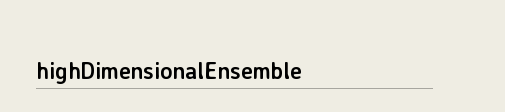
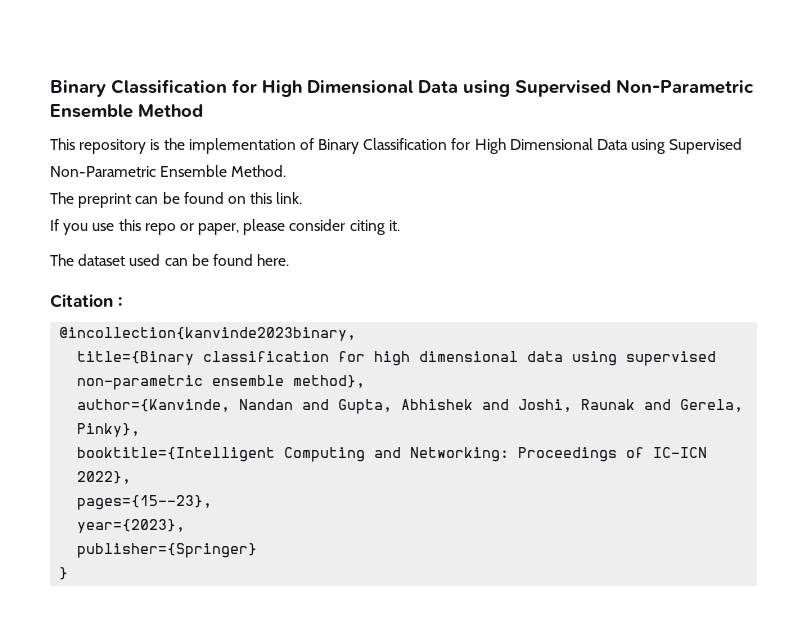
[36,62,302,84] highDimensionalEnsemble -> [50,79,754,97] [50,104,203,118] [50,138,743,154] [50,165,287,177] [50,192,303,208] [50,219,400,235] [50,254,290,266] [50,294,122,308] [59,327,357,341] [77,351,717,366] [77,375,366,390] [77,399,744,414] [77,423,141,437] [77,447,708,462] [77,471,132,484] [77,495,213,510] [77,519,186,533] [77,543,258,558] [59,567,69,580] Binary Classification for High Dimensional Data using Supervised Non-Parametric Ensemble Method // This repository is the implementation of Binary Classification for High Dimensional Data using Supervised Non-Parametric Ensemble Method. // The preprint can be found on this link. // If you use this repo or paper, please consider citing it. // The dataset used can be found here. // Citation : // @incollection{kanvinde2023binary, // title={Binary classification for high dimensional data using supervised non-parametric ensemble method}, // author={Kanvinde, Nandan and Gupta, Abhishek and Joshi, Raunak and Gerela, Pinky}, // booktitle={Intelligent Computing and Networking: Proceedings of IC-ICN 2022}, // pages={15--23}, // year={2023}, // publisher={Springer} // }

